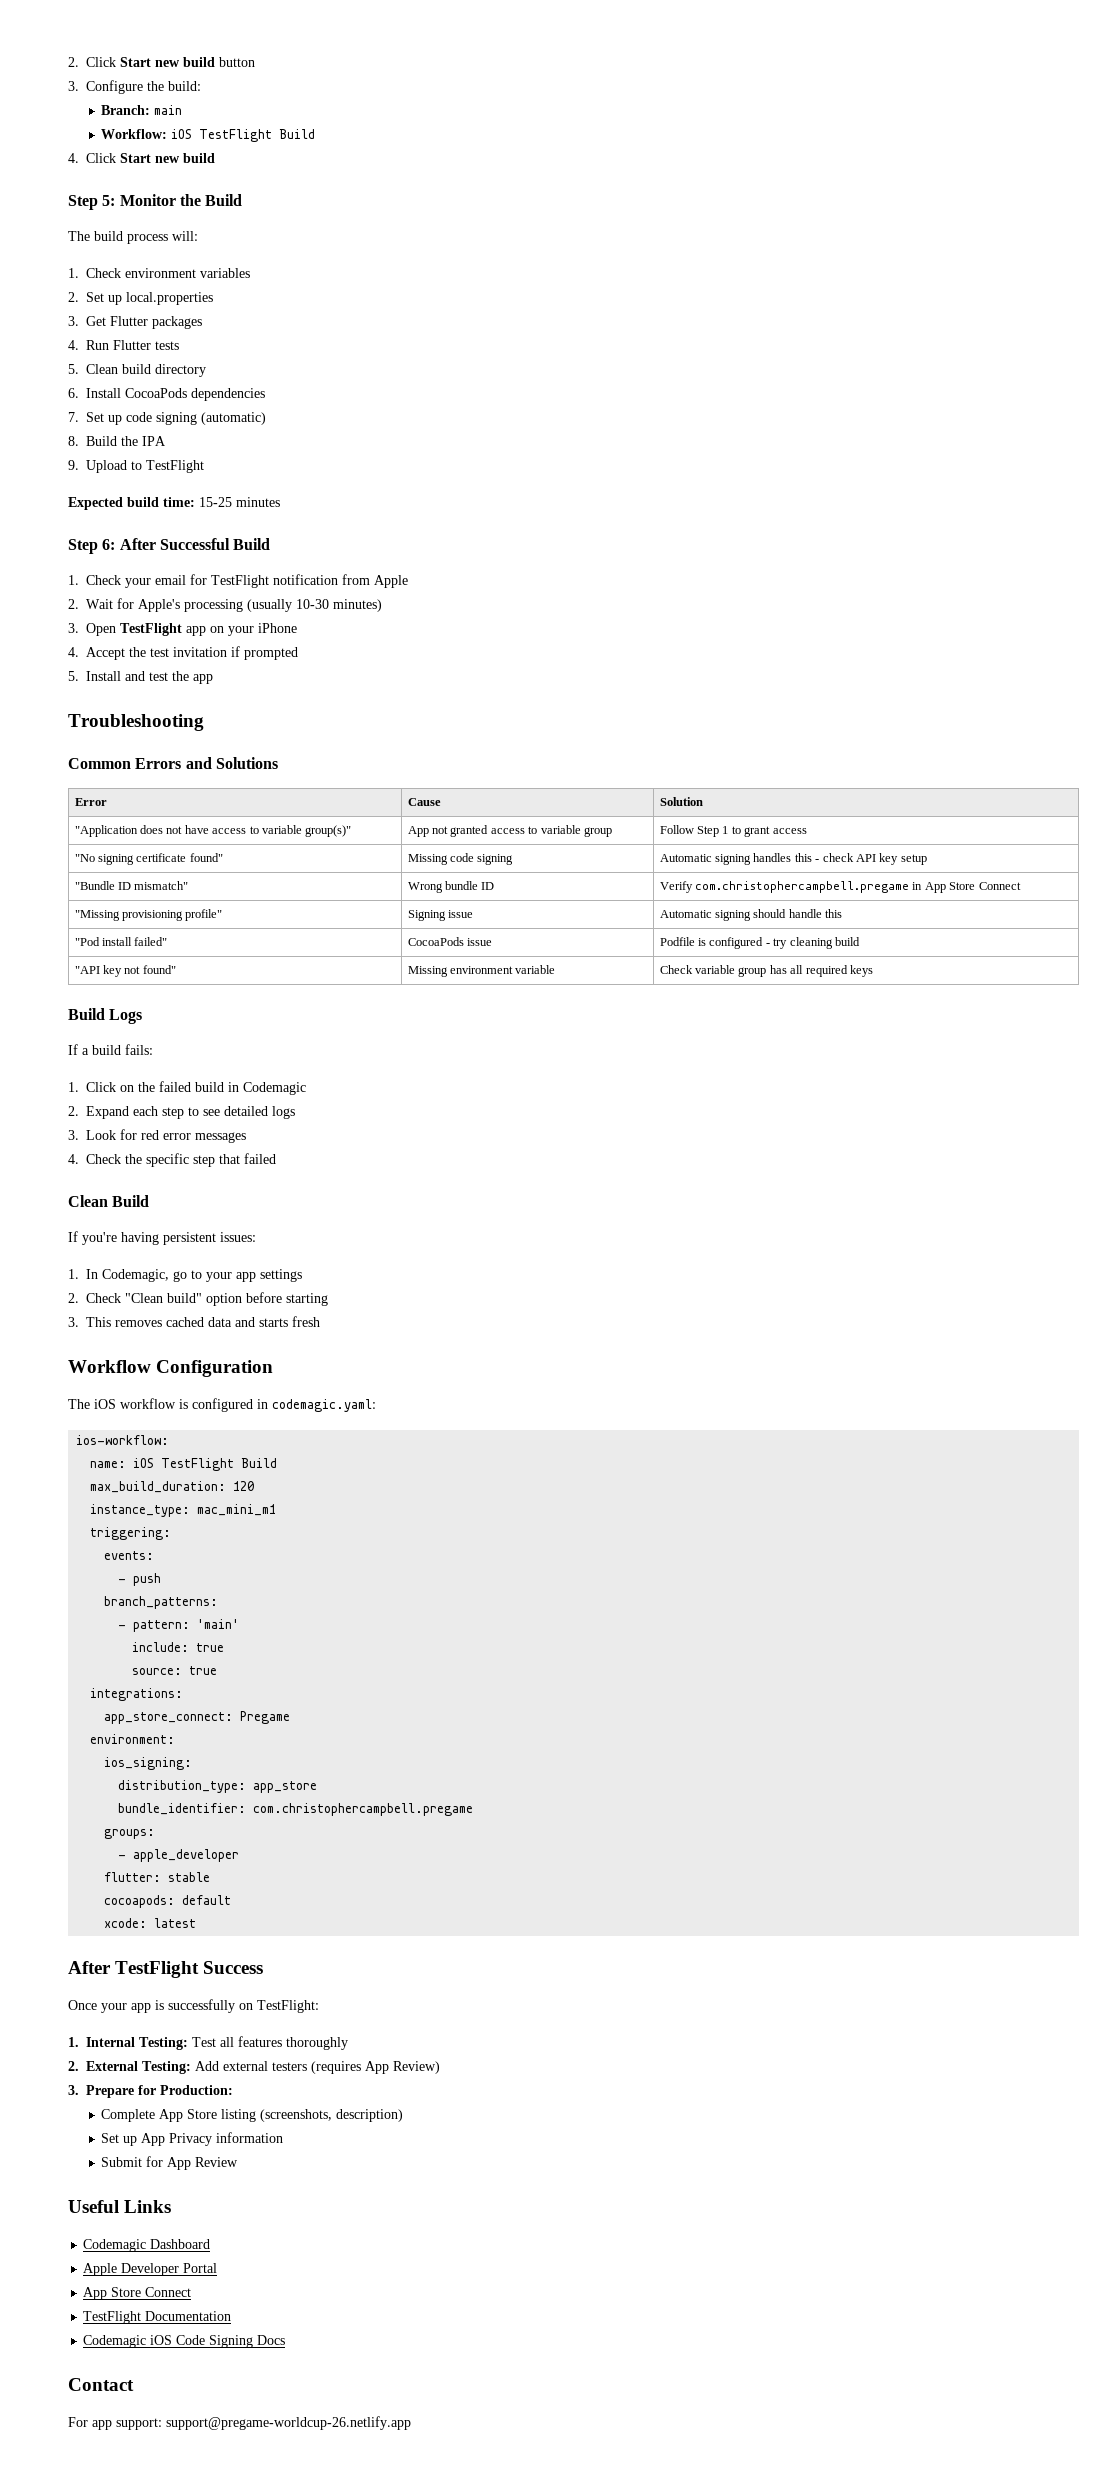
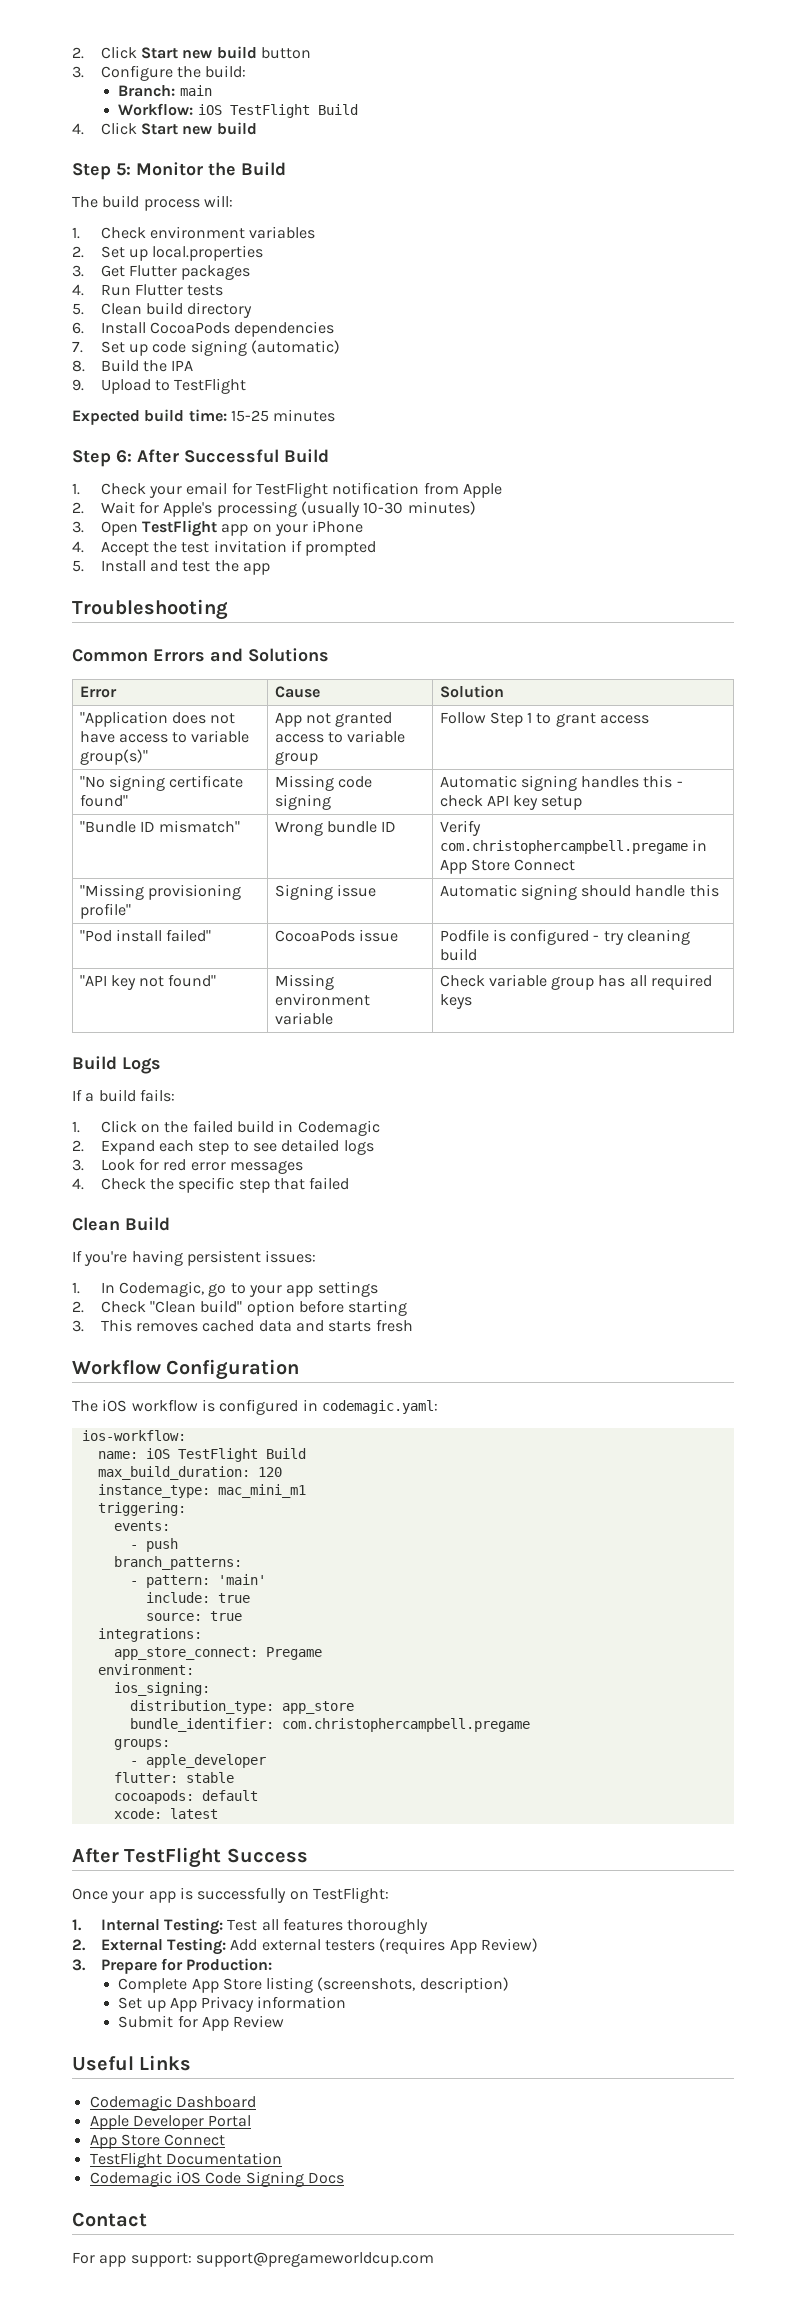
[166,2416,411,2430] support@pregame-worldcup-26.netlify.app -> [195,2252,434,2267] support@pregameworldcup.com

